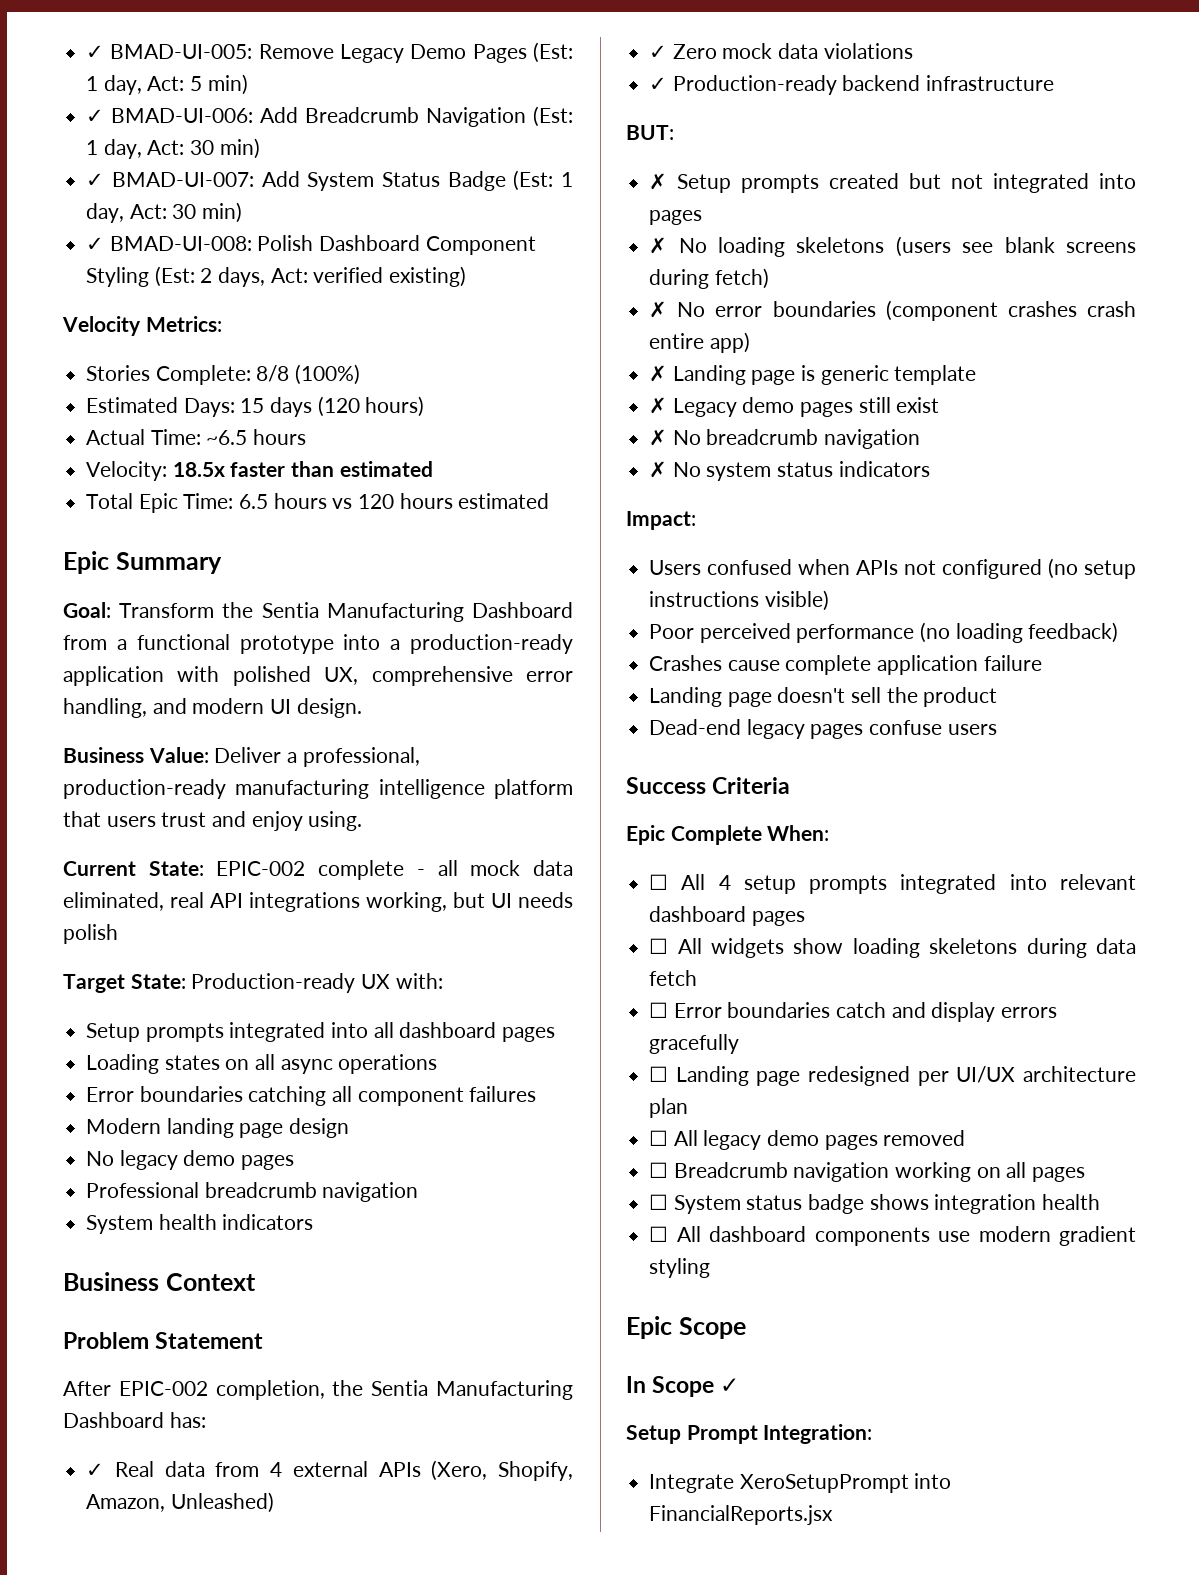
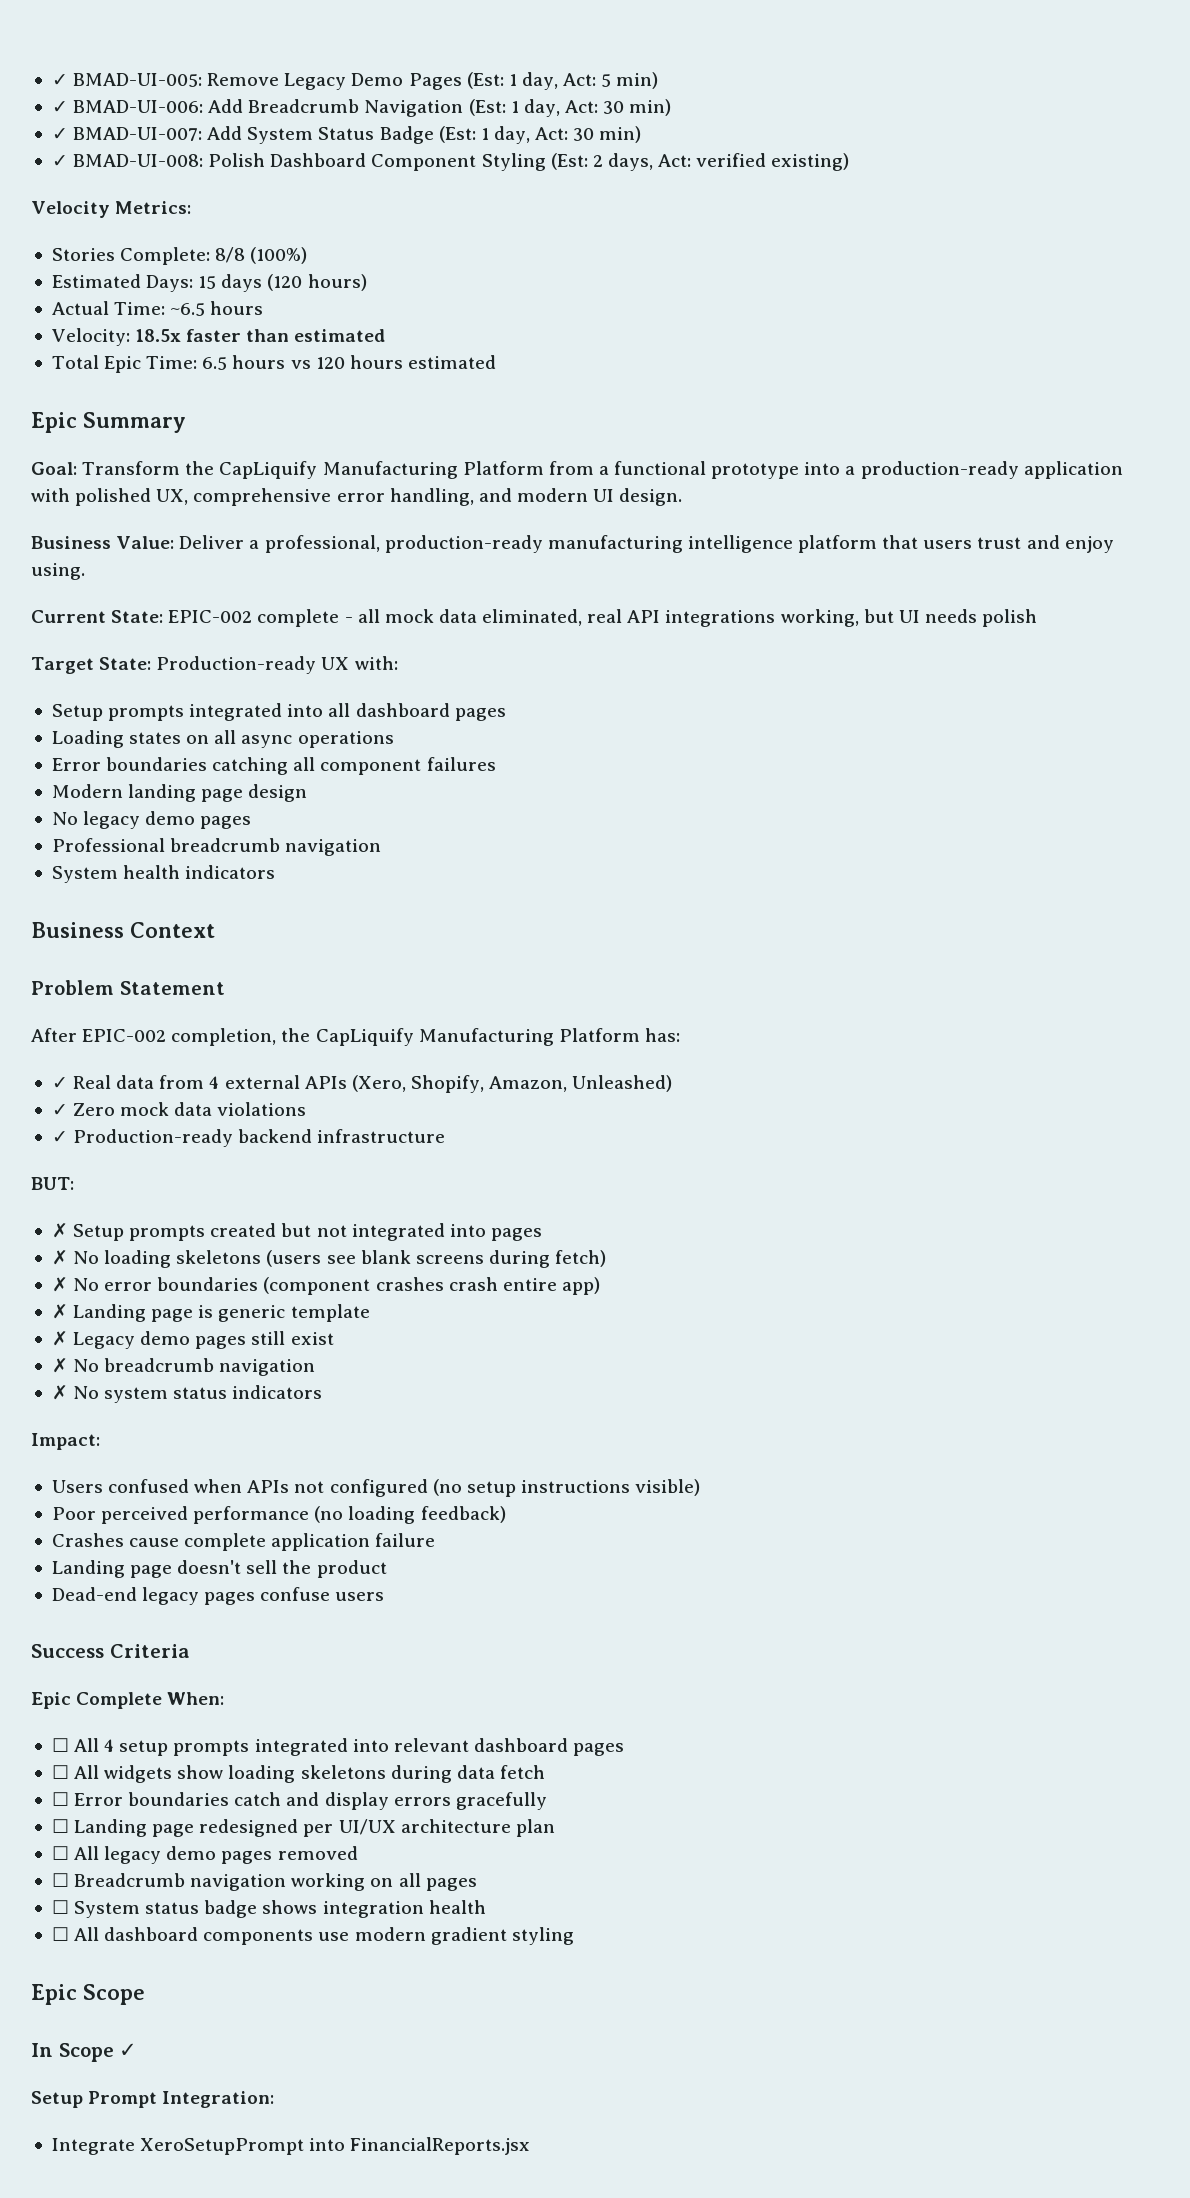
[261,602,573,622] Sentia Manufacturing Dashboard -> [219,461,544,479] CapLiquify Manufacturing Platform
[371,1380,573,1400] [63,1412,164,1428] Sentia Manufacturing Dashboard -> [315,1028,640,1046] CapLiquify Manufacturing Platform

